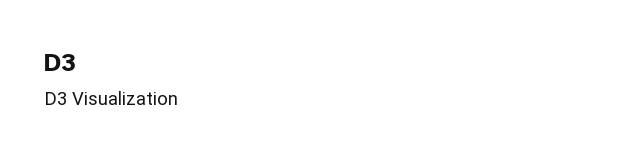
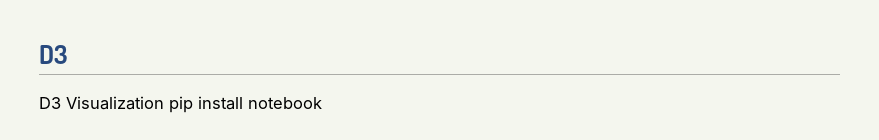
(178, 98) none -> [169,96,322,113] pip install notebook

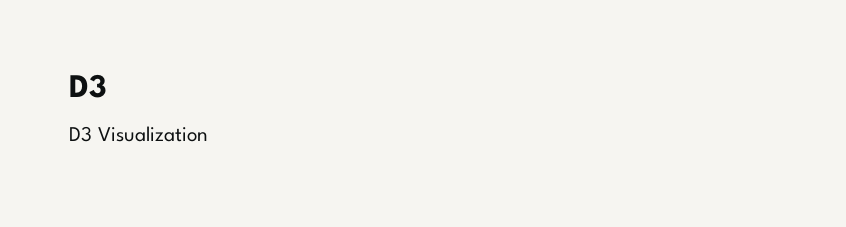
[169,96,322,113] pip install notebook -> (208, 134) none

